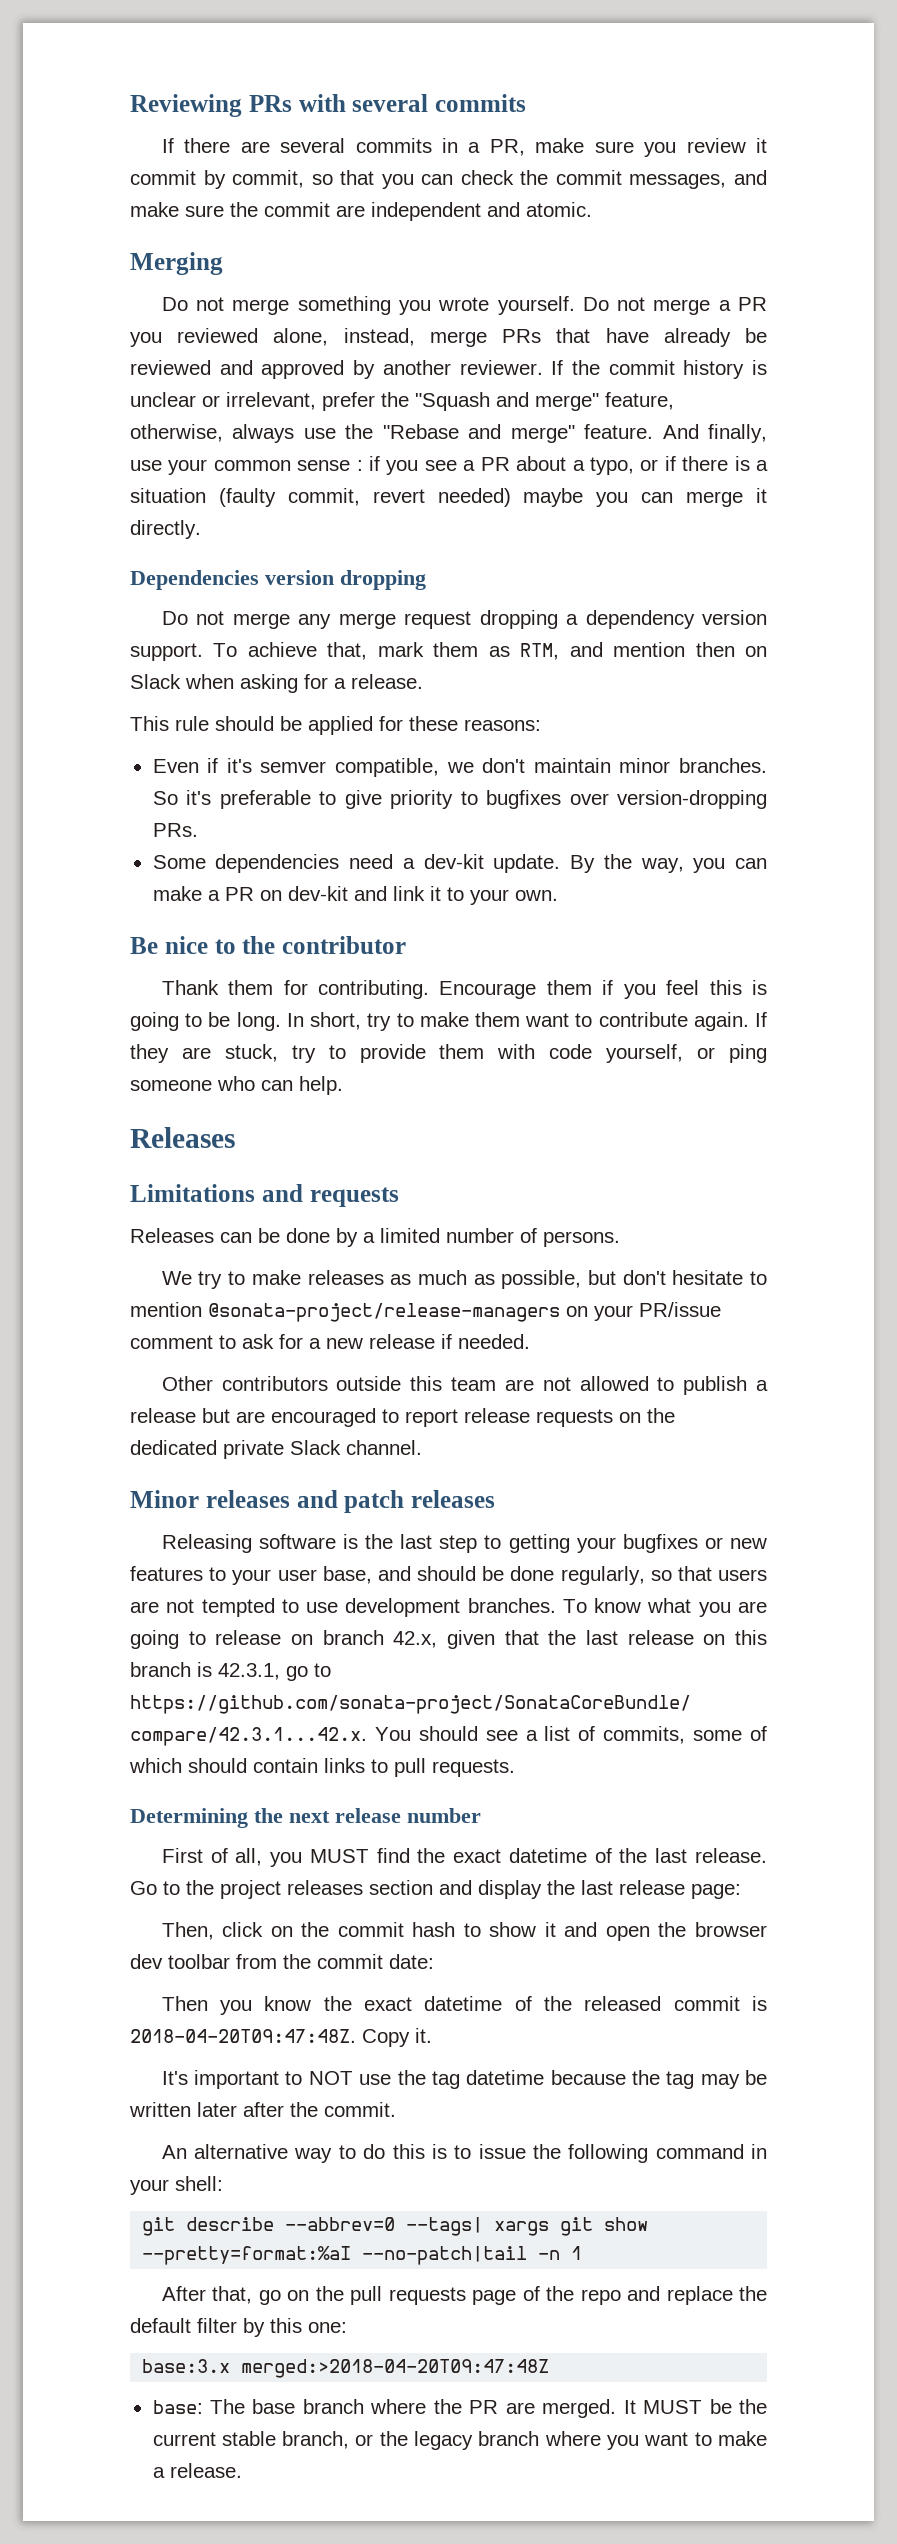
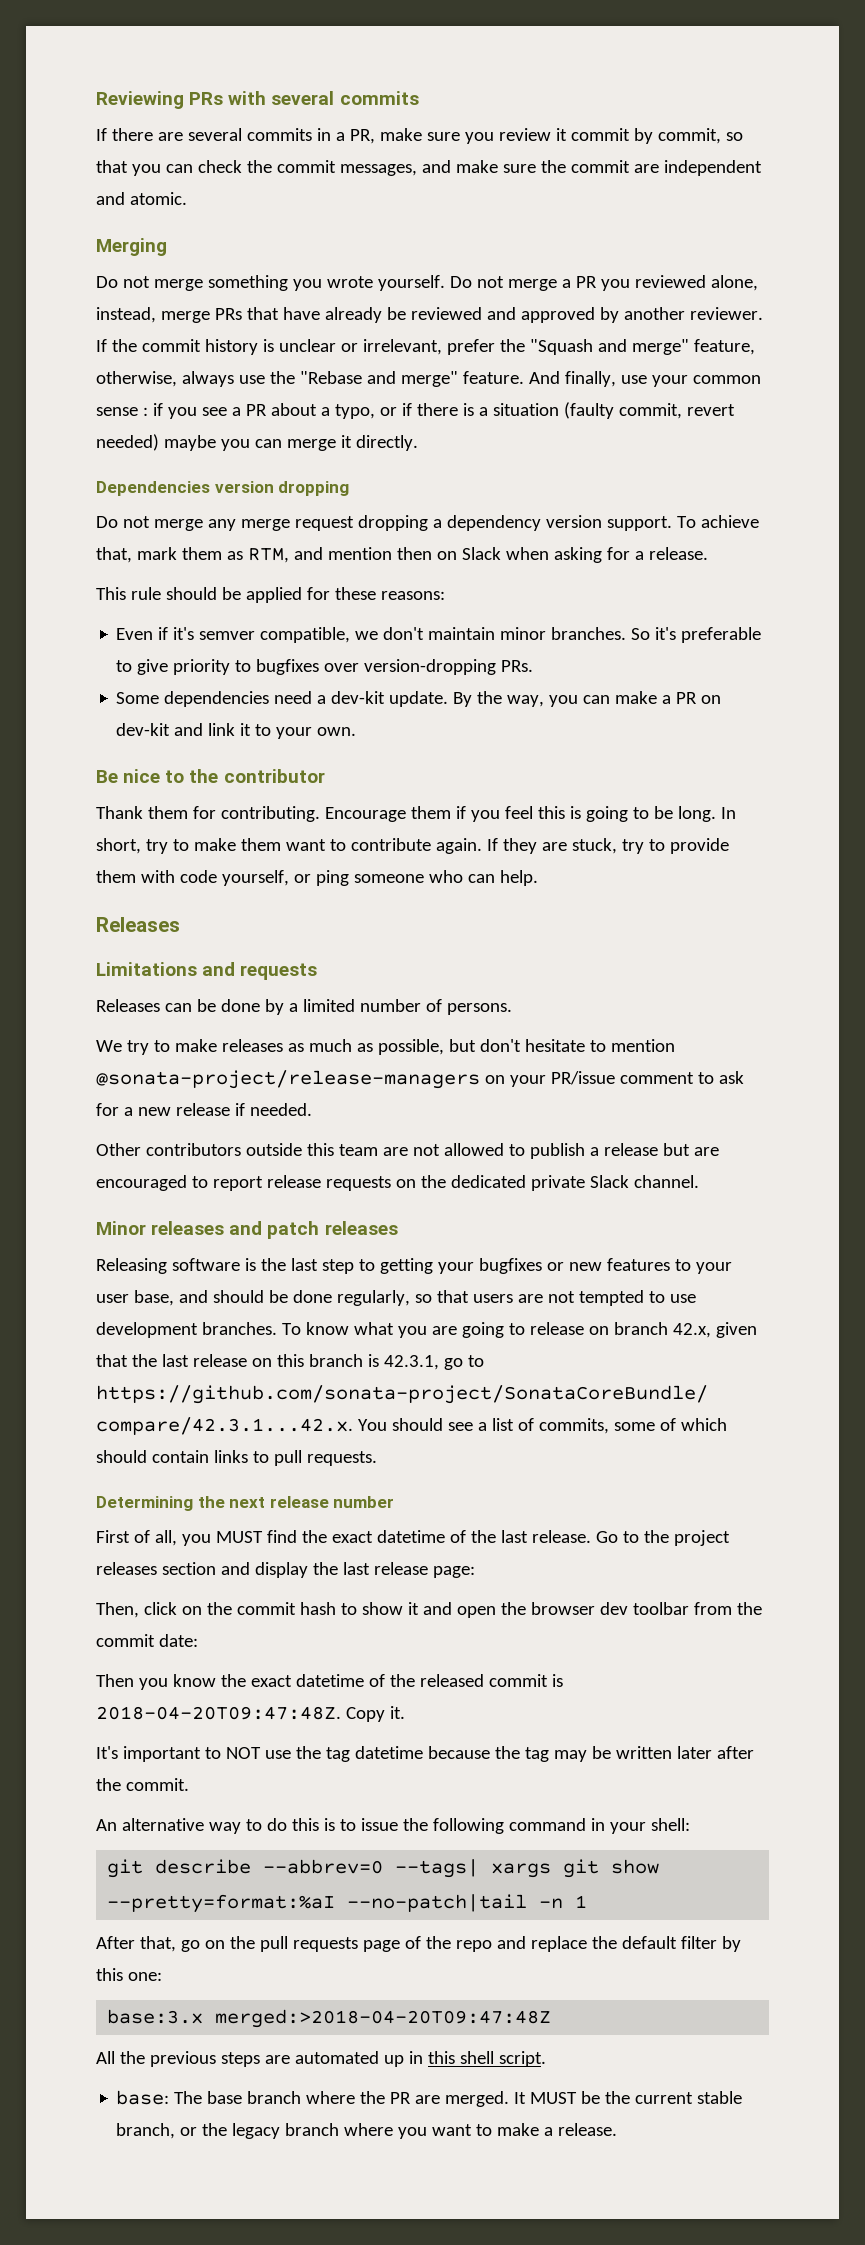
(550, 2368) none -> [96,2051,546,2067] // All the previous steps are automated up in this shell script.

